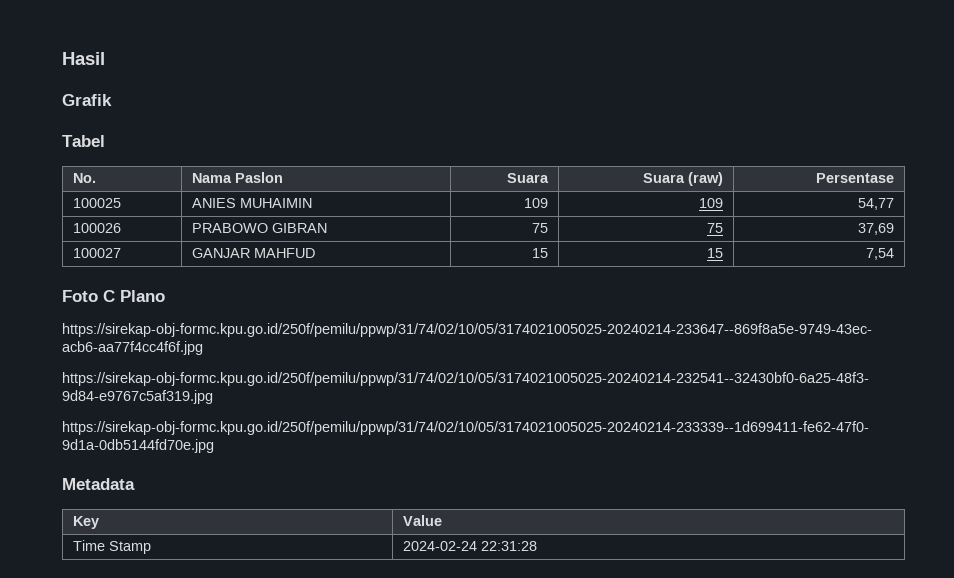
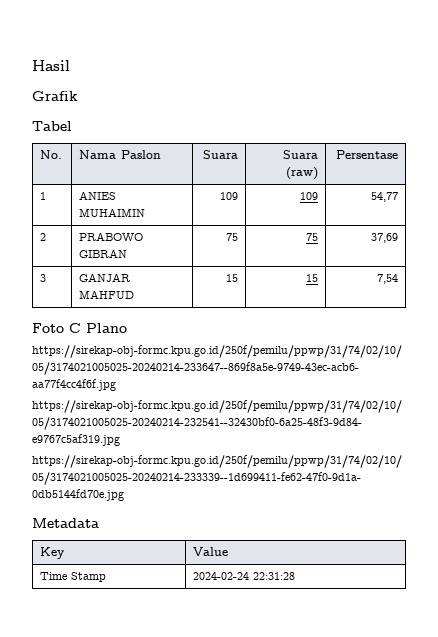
[72,198,121,208] 100025 -> [40,192,47,200] 1
[72,223,121,233] 100026 -> [40,233,47,241] 2
[72,248,121,258] 100027 -> [40,274,47,282] 3

